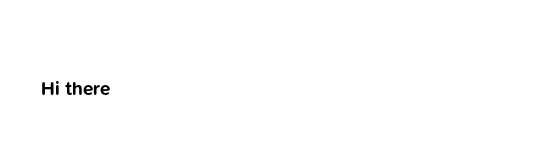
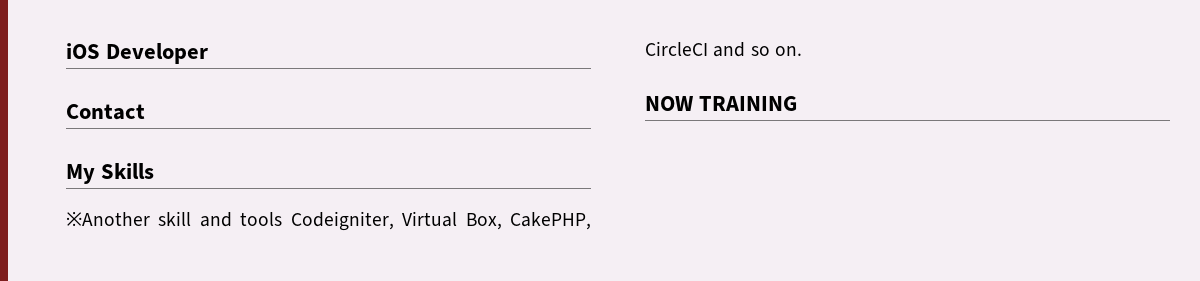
[41,81,111,96] Hi there -> [66,43,209,64] [66,104,145,120] [66,163,155,184] [66,211,591,231] [645,41,802,57] [645,96,798,111] iOS Developer // Contact // My Skills // ※Another skill and tools Codeigniter, Virtual Box, CakePHP, CircleCI and so on. // NOW TRAINING

